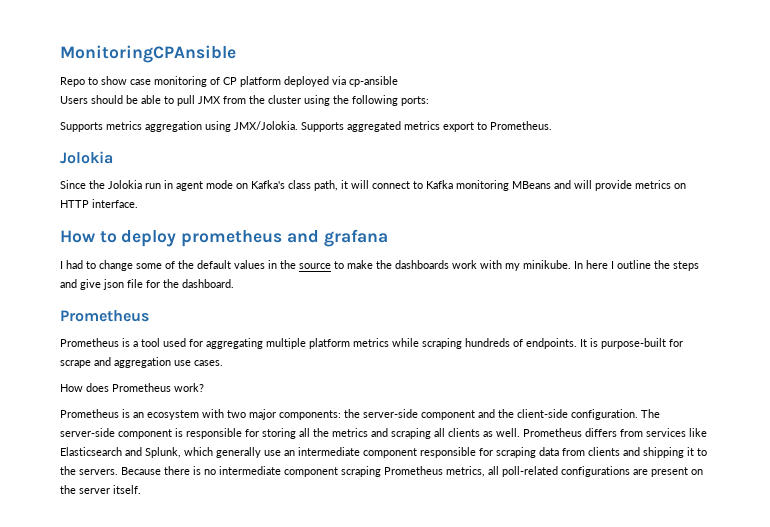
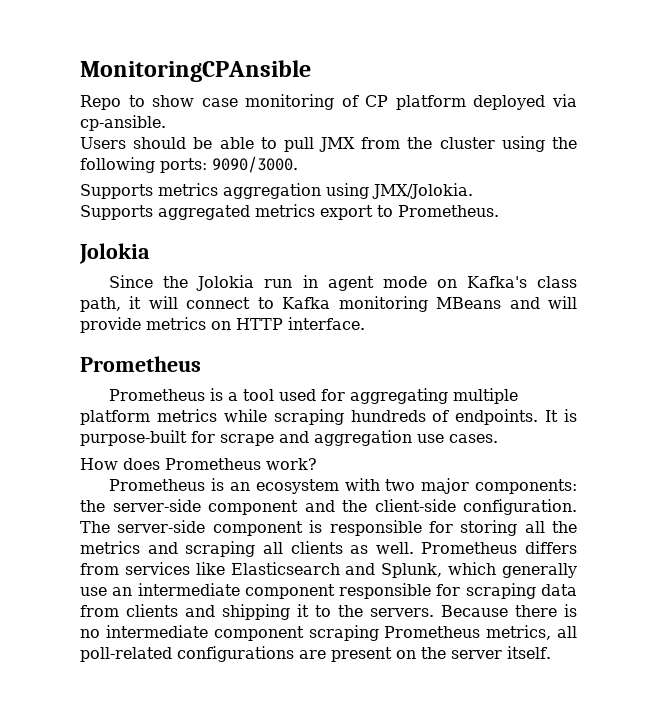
[349,76,398,87] cp-ansible -> [80,115,166,131] cp-ansible.
(429, 101) none -> [212,156,298,173] 9090/3000.
(298, 125) none -> (473, 191) //
[60,229,388,247] [60,260,699,271] [60,279,234,290] // How to deploy prometheus and grafana // I had to change some of the default values in the source to make the dashboards work with my minikube. In here I outline the steps and give json file for the dashboard. -> (365, 323) none

